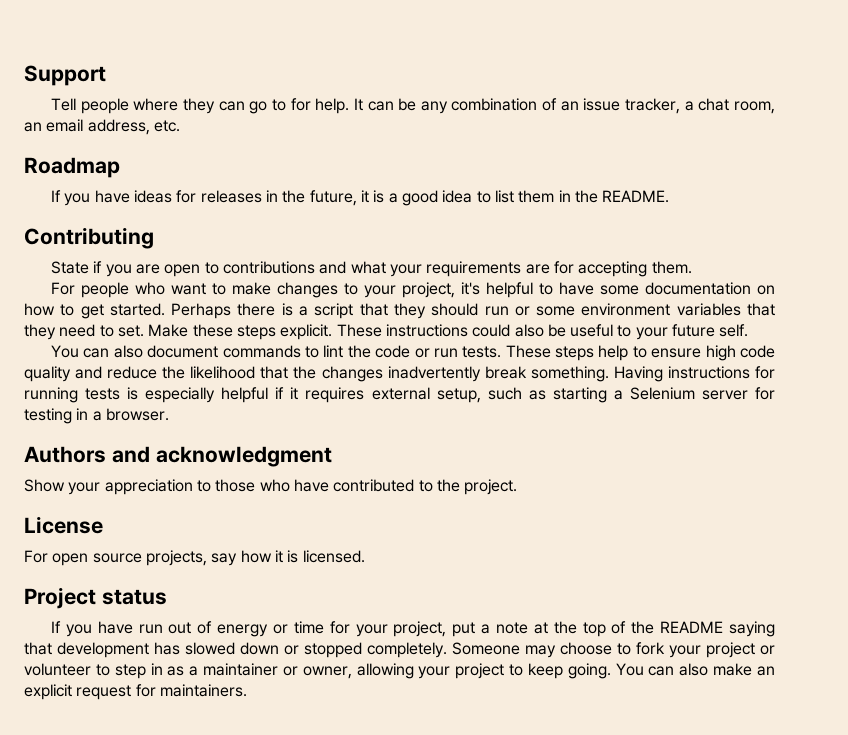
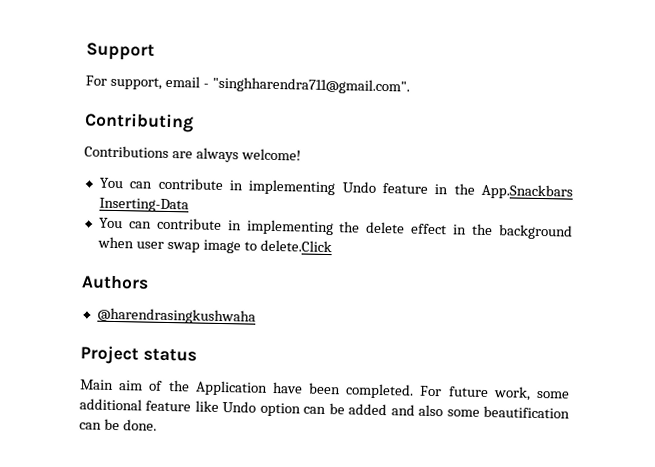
[51,98,776,114] [24,119,180,135] [24,157,120,178] [51,190,670,206] [24,227,154,249] [51,261,692,277] [51,282,776,298] [24,303,775,319] [24,324,749,340] [51,345,776,361] [24,366,776,382] [24,387,775,403] [24,408,169,424] [24,446,332,467] [24,479,518,495] [24,516,103,534] [24,550,365,566] [24,587,167,609] [51,621,775,637] [24,642,775,658] [24,663,776,679] [24,684,247,700] Tell people where they can go to for help. It can be any combination of an issue tracker, a chat room, an email address, etc. // Roadmap // If you have ideas for releases in the future, it is a good idea to list them in the README. // Contributing // State if you are open to contributions and what your requirements are for accepting them. // For people who want to make changes to your project, it's helpful to have some documentation on how to get started. Perhaps there is a script that they should run or some environment variables that they need to set. Make these steps explicit. These instructions could also be useful to your future self. // You can also document commands to lint the code or run tests. These steps help to ensure high code quality and reduce the likelihood that the changes inadvertently break something. Having instructions for running tests is especially helpful if it requires external setup, such as starting a Selenium server for testing in a browser. // Authors and acknowledgment // Show your appreciation to those who have contributed to the project. // License // For open source projects, say how it is licensed. // Project status // If you have run out of energy or time for your project, put a note at the top of the README saying that development has slowed down or stopped completely. Someone may choose to fork your project or volunteer to step in as a maintainer or owner, allowing your project to keep going. You can also make an explicit request for maintainers. -> [85,75,410,95] [84,112,194,133] [84,145,301,163] [98,177,574,200] [98,197,189,213] [98,217,573,240] [96,236,332,254] [81,275,149,290] [96,307,256,325] [80,345,197,365] [80,379,570,401] [79,398,570,419] [79,418,157,431] For support, email - "singhharendra711@gmail.com". // Contributing // Contributions are always welcome! // You can contribute in implementing Undo feature in the App.Snackbars Inserting-Data // You can contribute in implementing the delete effect in the background when user swap image to delete.Click // Authors // @harendrasingkushwaha // Project status // Main aim of the Application have been completed. For future work, some additional feature like Undo option can be added and also some beautification can be done.

